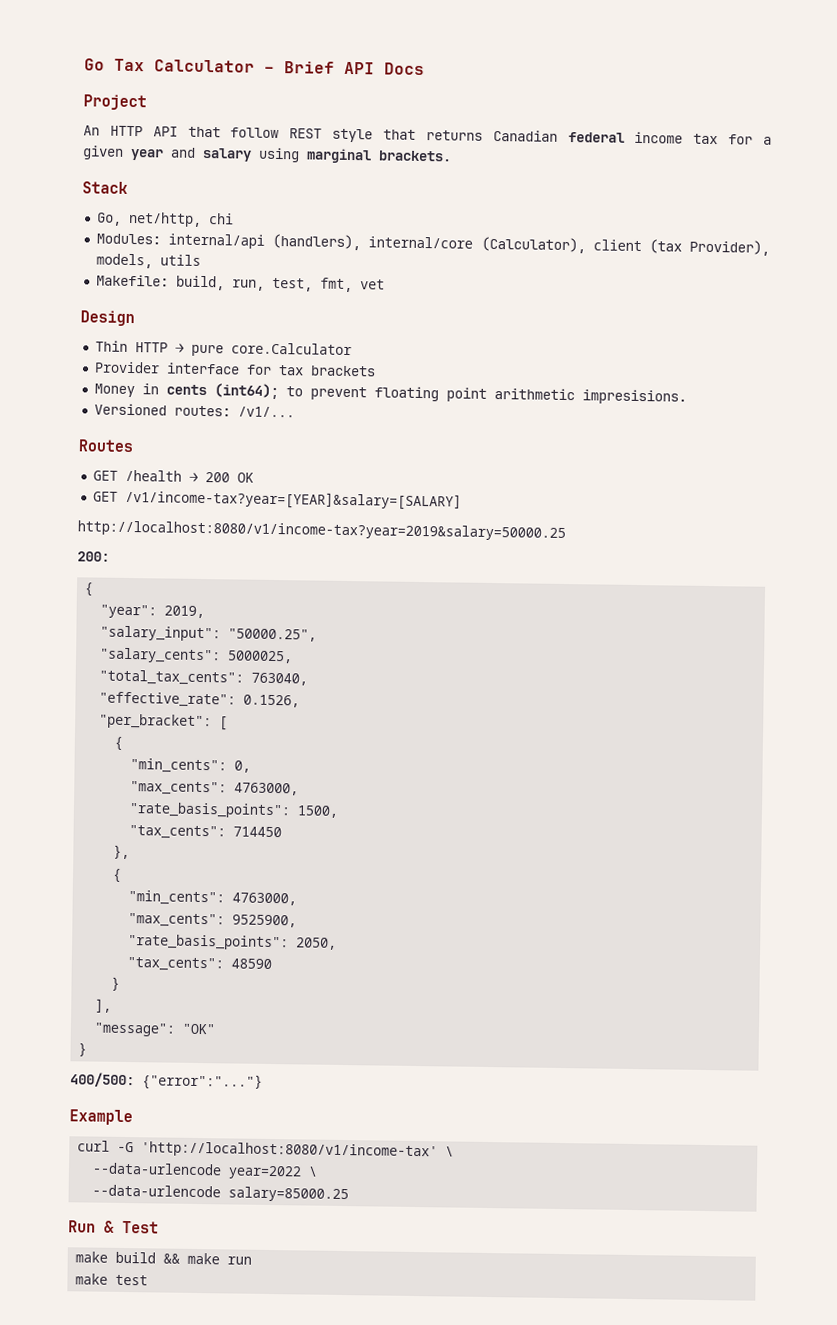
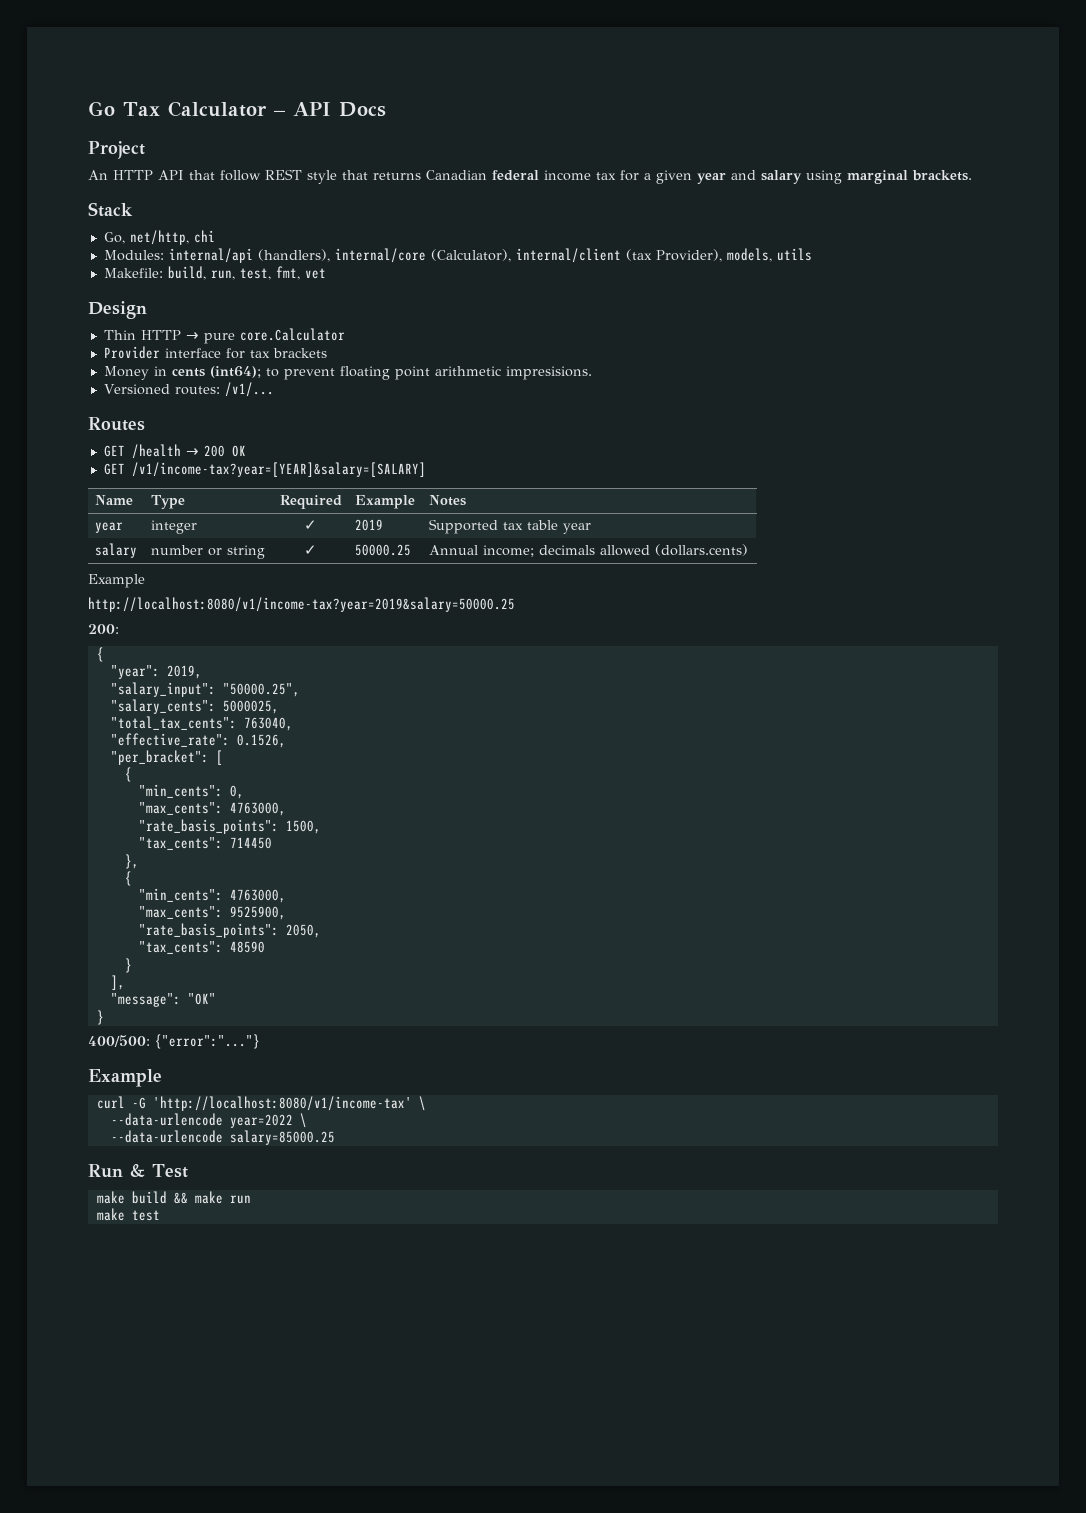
[284,61,335,74] Brief -> (286, 113) none
[592,239,642,252] client -> [515,248,621,263] internal/client
(462, 500) none -> [94,495,133,505] [150,495,185,509] [279,495,342,509] [354,495,415,509] [428,495,466,506] [94,522,123,533] [150,520,197,534] [304,520,317,530] [354,519,383,531] [428,519,591,534] [94,543,137,558] [150,545,265,559] [304,545,317,555] [354,544,411,556] [428,544,748,557] [88,574,145,588] // Name | Type | Required | Example | Notes // year | integer | ✓ | 2019 | Supported tax table year // salary | number or string | ✓ | 50000.25 | Annual income; decimals allowed (dollars.cents) // Example

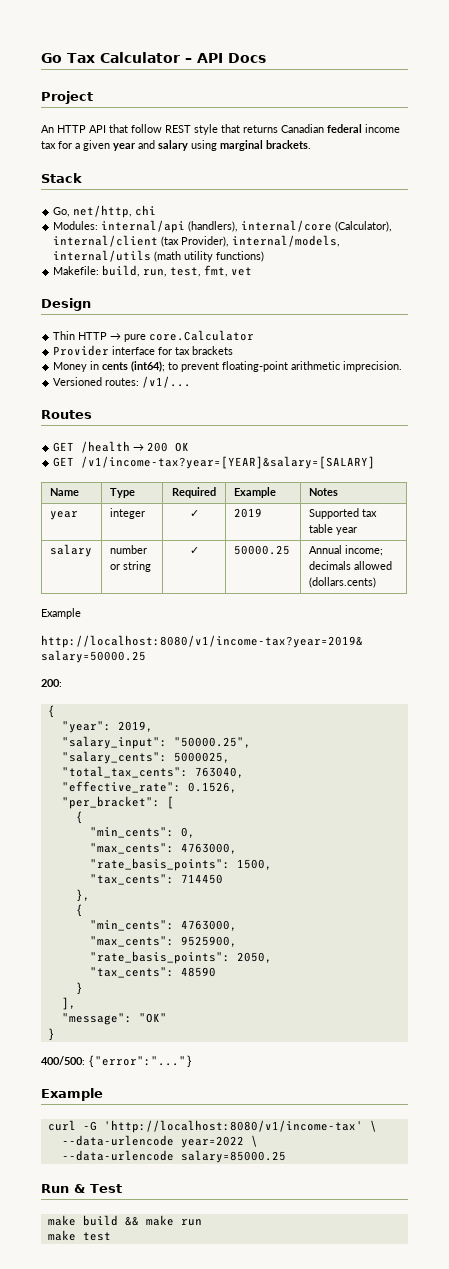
[726,248,812,262] models, utils -> [232,235,341,247] [53,250,265,262] internal/models, internal/utils (math utility functions)
[339,366,592,380] floating point arithmetic impresisions. -> [222,361,403,372] floating-point arithmetic imprecision.

